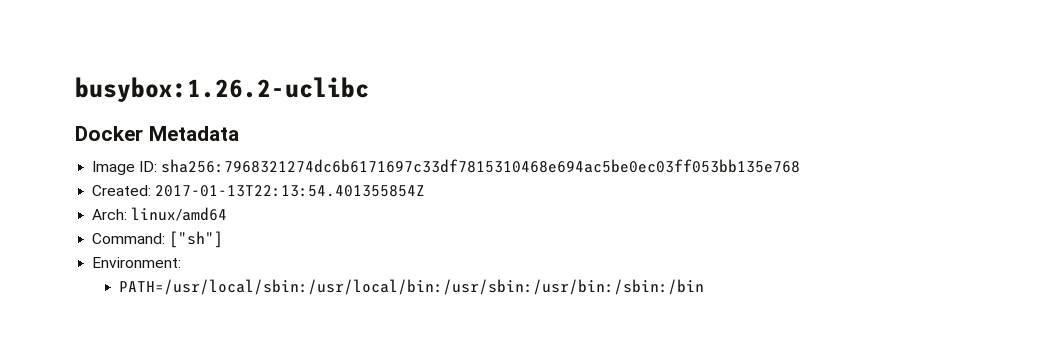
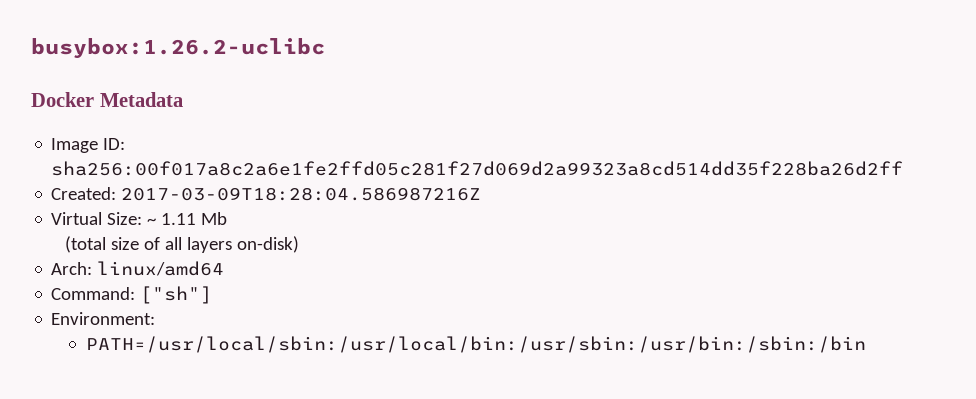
[161,159,801,173] sha256:7968321274dc6b6171697c33df7815310468e694ac5be0ec03ff053bb135e768 -> [51,161,904,176] sha256:00f017a8c2a6e1fe2ffd05c281f27d069d2a99323a8cd514dd35f228ba26d2ff
[155,185,426,197] 2017-01-13T22:13:54.401355854Z -> [121,187,482,201] [51,212,228,225] [65,236,300,253] 2017-03-09T18:28:04.586987216Z // Virtual Size: ~ 1.11 Mb // (total size of all layers on-disk)

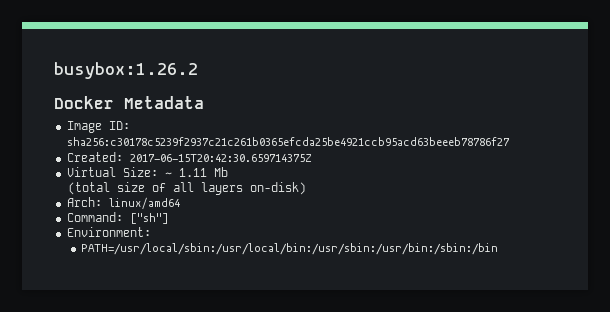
[31,38,325,59] busybox:1.26.2-uclibc -> [54,62,198,79] busybox:1.26.2
[51,161,904,176] sha256:00f017a8c2a6e1fe2ffd05c281f27d069d2a99323a8cd514dd35f228ba26d2ff -> [66,137,510,146] sha256:c30178c5239f2937c21c261b0365efcda25be4921ccb95acd63beeeb78786f27
[121,187,482,201] 2017-03-09T18:28:04.586987216Z -> [129,154,312,162] 2017-06-15T20:42:30.659714375Z

